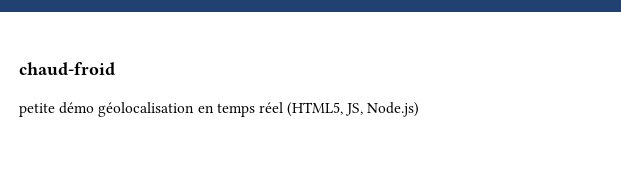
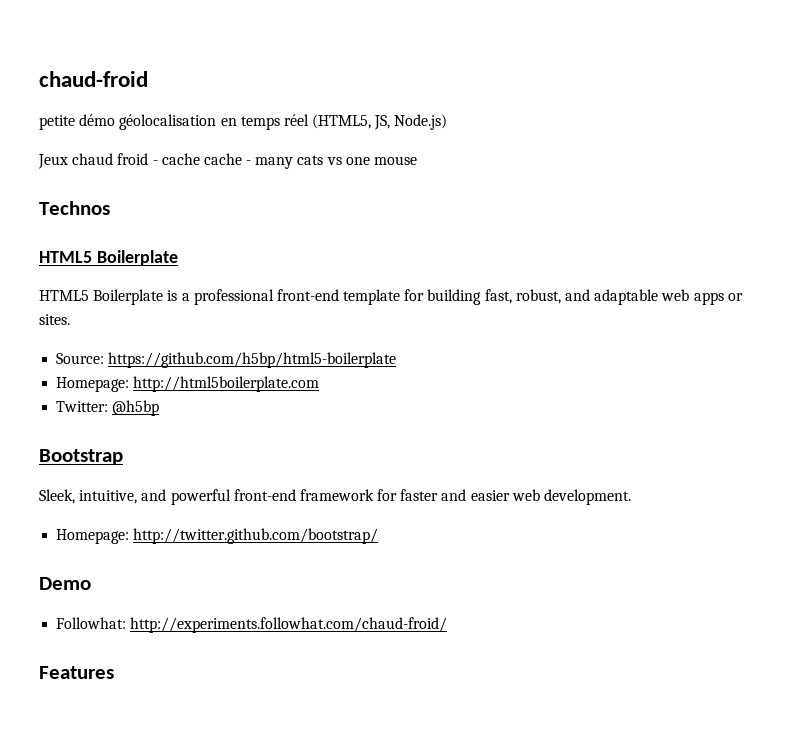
(420, 109) none -> [38,153,418,169] [39,201,110,215] [39,250,178,266] [39,289,743,305] [39,314,70,325] [56,352,397,368] [56,376,320,392] [56,400,160,416] [39,449,123,465] [39,489,632,505] [56,528,379,544] [39,577,91,590] [56,617,448,633] [39,666,114,679] // Jeux chaud froid - cache cache - many cats vs one mouse // Technos // HTML5 Boilerplate // HTML5 Boilerplate is a professional front-end template for building fast, robust, and adaptable web apps or sites. // Source: https://github.com/h5bp/html5-boilerplate // Homepage: http://html5boilerplate.com // Twitter: @h5bp // Bootstrap // Sleek, intuitive, and powerful front-end framework for faster and easier web development. // Homepage: http://twitter.github.com/bootstrap/ // Demo // Followhat: http://experiments.followhat.com/chaud-froid/ // Features

